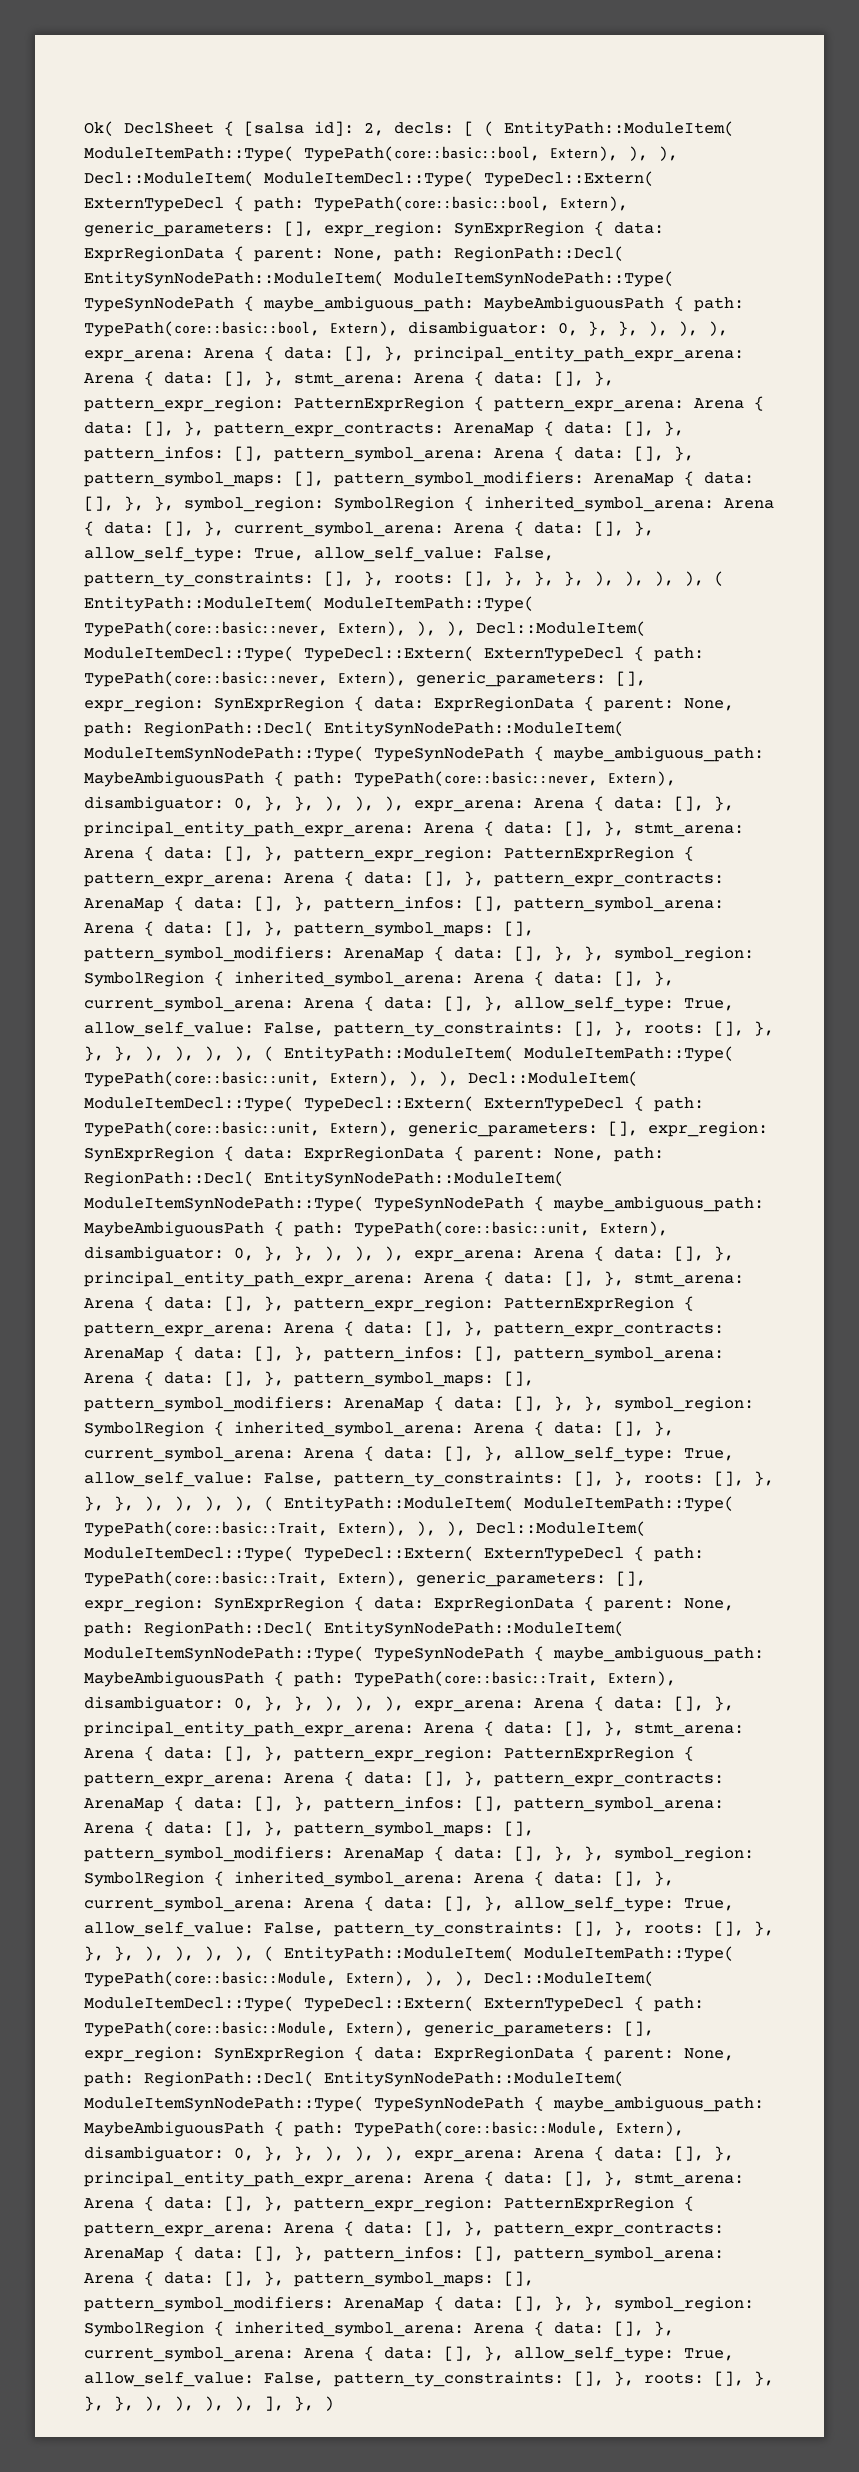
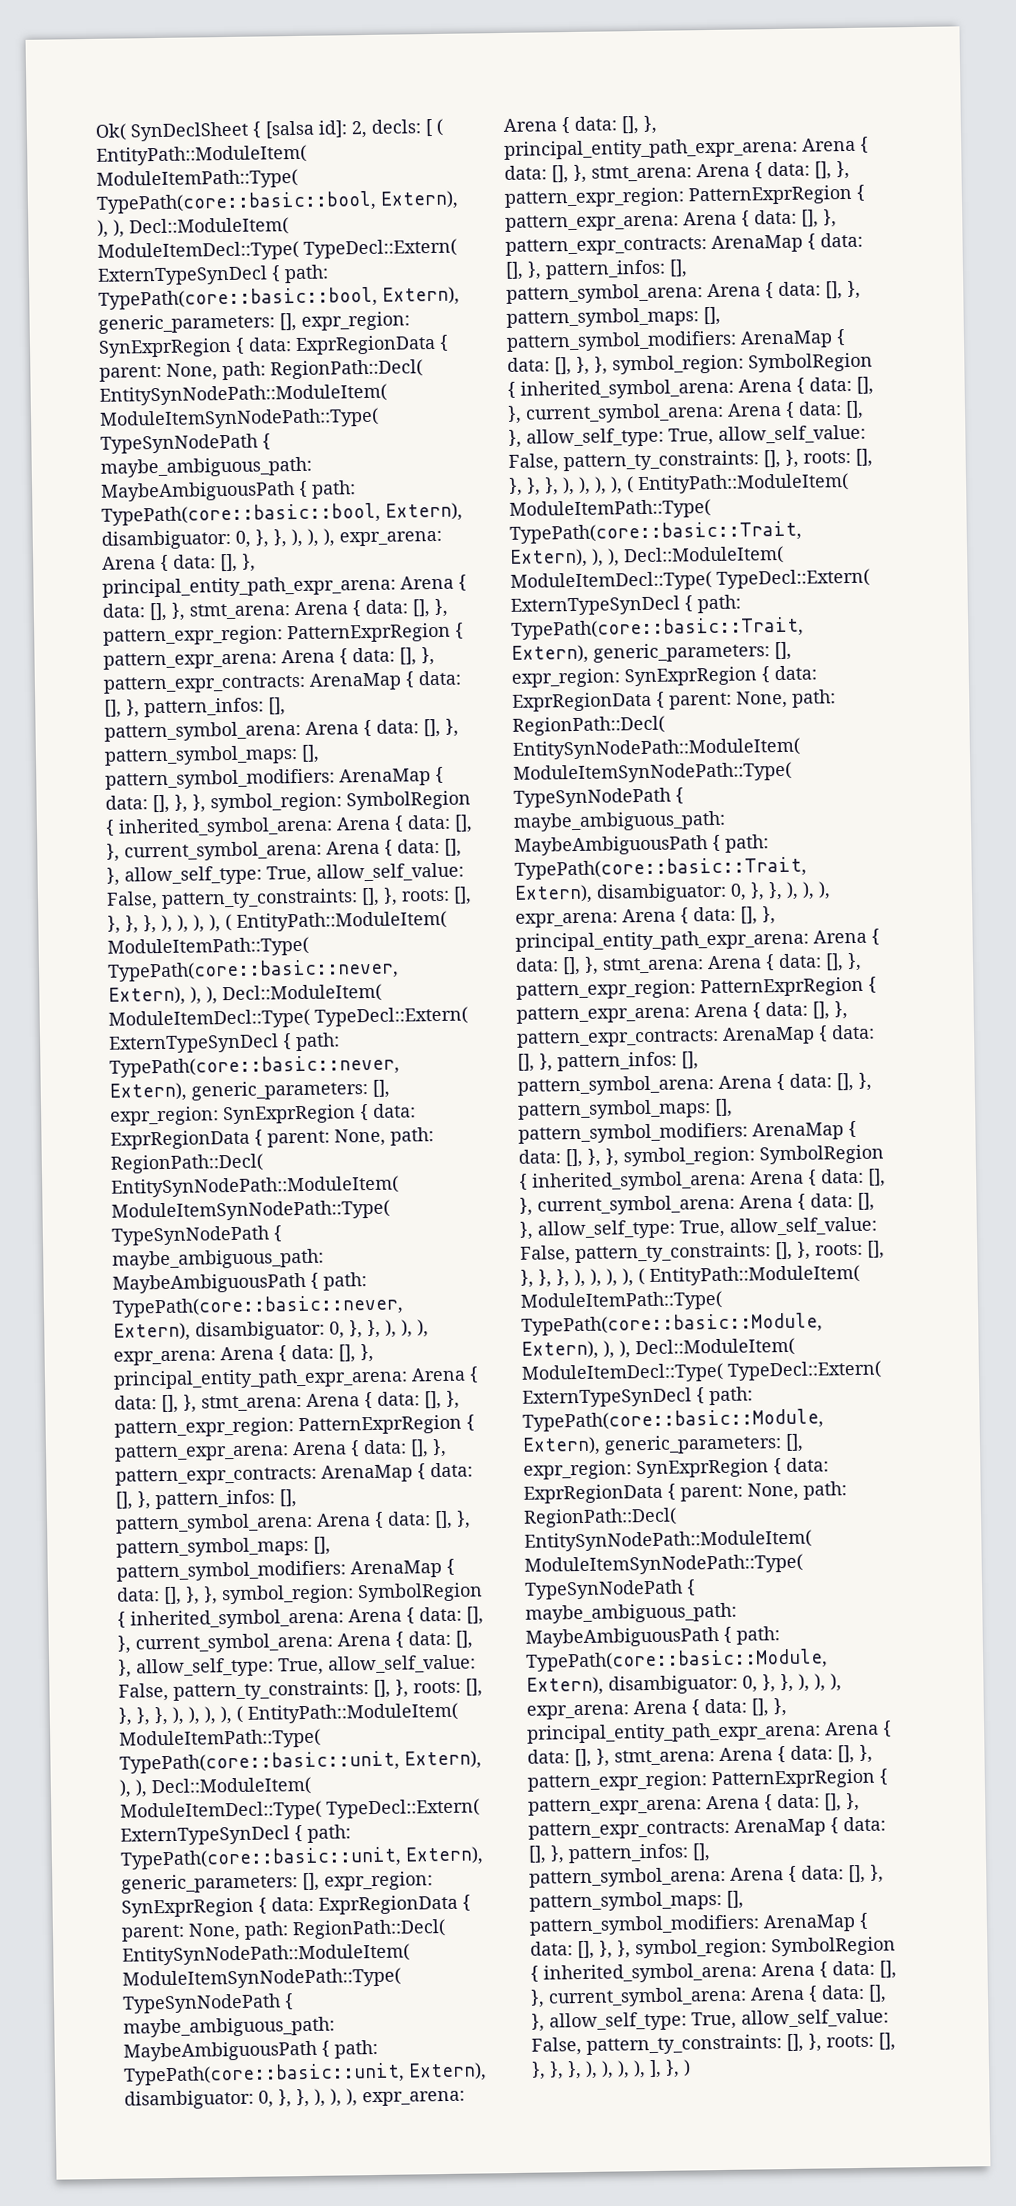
[124,122,214,134] DeclSheet -> [130,121,249,142] SynDeclSheet
[84,197,224,212] ExternTypeDecl -> [97,265,268,286] ExternTypeSynDecl
[484,647,624,662] ExternTypeDecl -> [108,1033,279,1054] ExternTypeSynDecl
[484,1097,624,1112] ExternTypeDecl -> [120,1825,290,1846] ExternTypeSynDecl
[484,1547,624,1562] ExternTypeDecl -> [510,595,680,616] ExternTypeSynDecl
[484,1997,624,2012] ExternTypeDecl -> [522,1387,692,1408] ExternTypeSynDecl

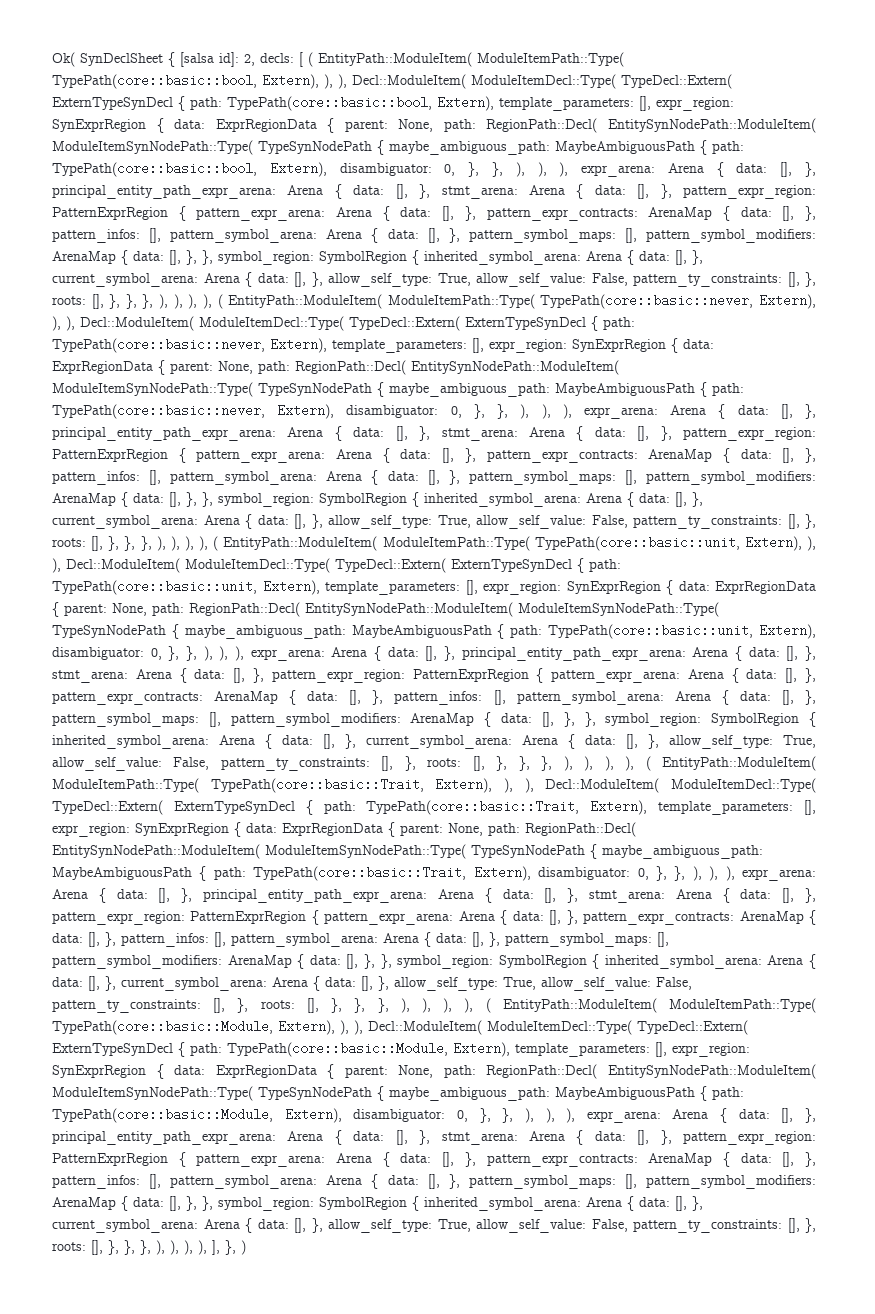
[98,313,275,334] generic_parameters: -> [499,97,634,111] template_parameters:
[191,1080,368,1101] generic_parameters: -> [332,339,467,353] template_parameters:
[121,1873,298,1894] generic_parameters: -> [325,581,460,595] template_parameters:
[593,642,770,663] generic_parameters: -> [658,801,794,815] template_parameters:
[604,1434,782,1455] generic_parameters: -> [515,1043,650,1057] template_parameters:

